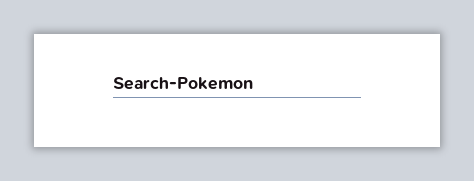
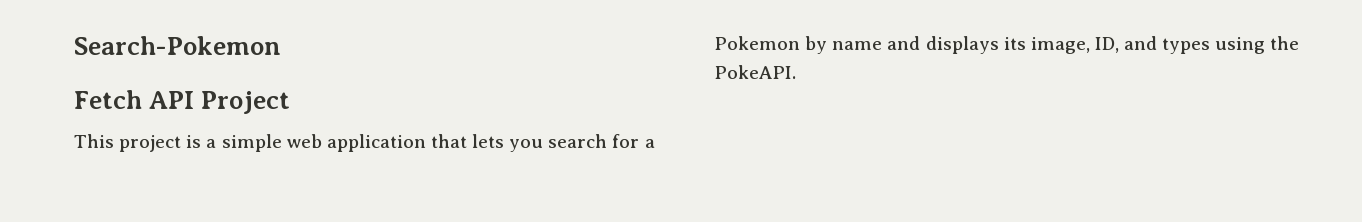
(253, 83) none -> [74,90,291,114] [74,134,655,152] [714,36,1300,54] [714,65,796,79] // Fetch API Project // This project is a simple web application that lets you search for a Pokemon by name and displays its image, ID, and types using the PokeAPI.

